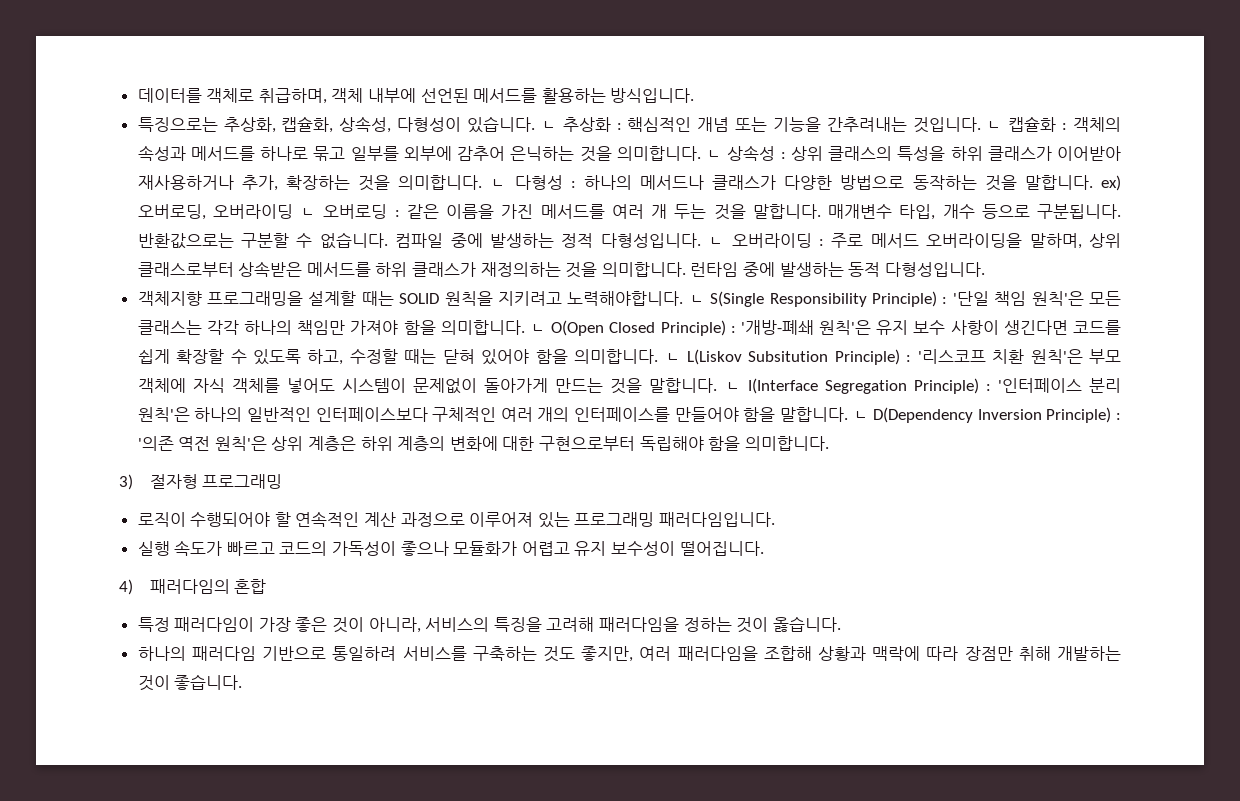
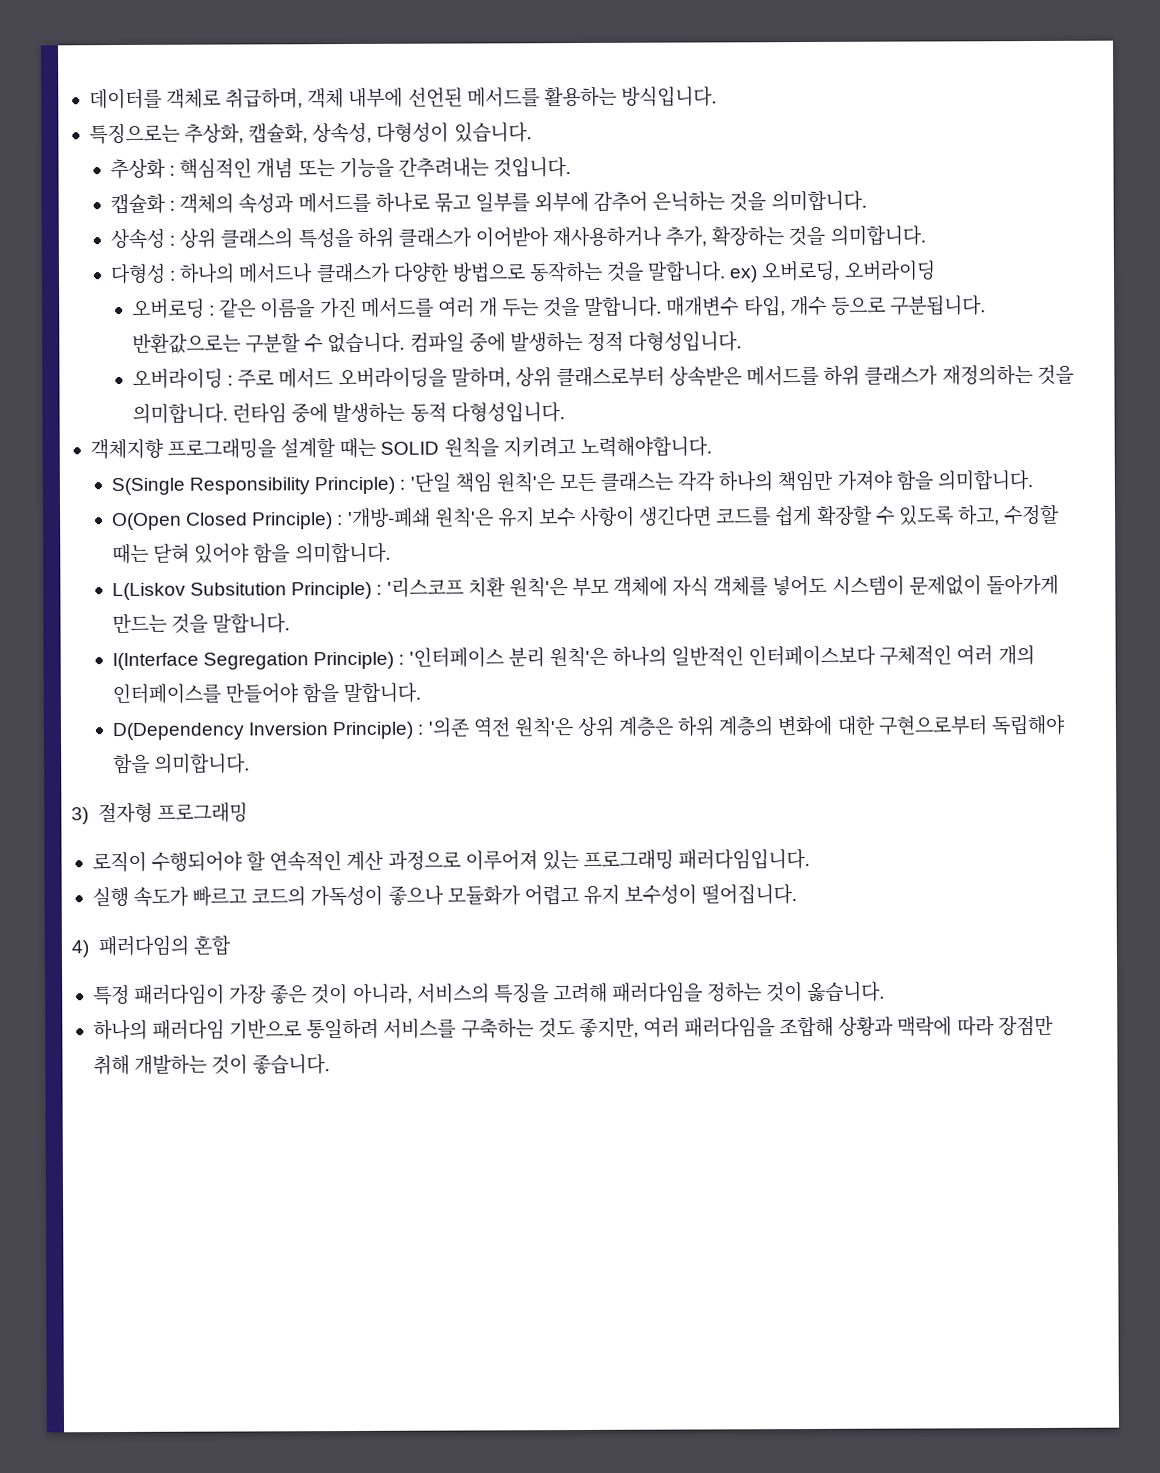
[540,121,557,130] ㄴ -> (532, 132) //
[986,121,1003,130] ㄴ -> (571, 167) //
[706,150,723,159] ㄴ -> (867, 201) //
[490,179,507,188] ㄴ -> (926, 235) //
[300,208,317,217] ㄴ -> (936, 270) //
[708,237,725,246] ㄴ -> (743, 341) //
[688,295,705,304] ㄴ -> (712, 446) //
[529,324,546,333] ㄴ -> (1033, 480) //
[664,353,681,362] ㄴ -> (391, 553) //
[724,382,741,391] ㄴ -> (291, 623) //
[852,411,869,420] ㄴ -> (422, 693) //

